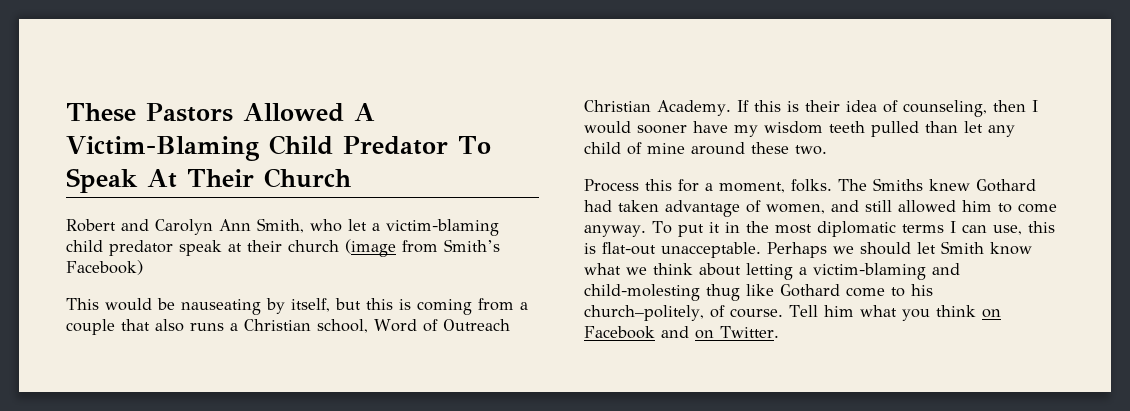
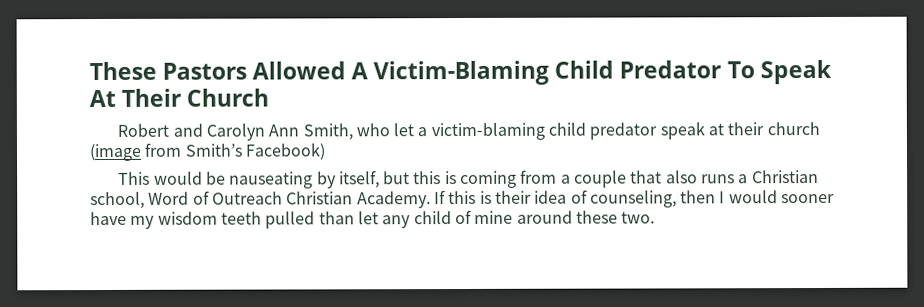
[584,178,1036,193] [584,200,1057,217] [584,221,1055,237] [584,241,1032,258] [584,263,960,280] [584,284,933,301] [584,305,1001,321] [584,326,779,339] // Process this for a moment, folks. The Smiths knew Gothard had taken advantage of women, and still allowed him to come anyway. To put it in the most diplomatic terms I can use, this is flat-out unacceptable. Perhaps we should let Smith know what we think about letting a victim-blaming and child-molesting thug like Gothard come to his church–politely, of course. Tell him what you think on Facebook and on Twitter. -> (656, 217) none

